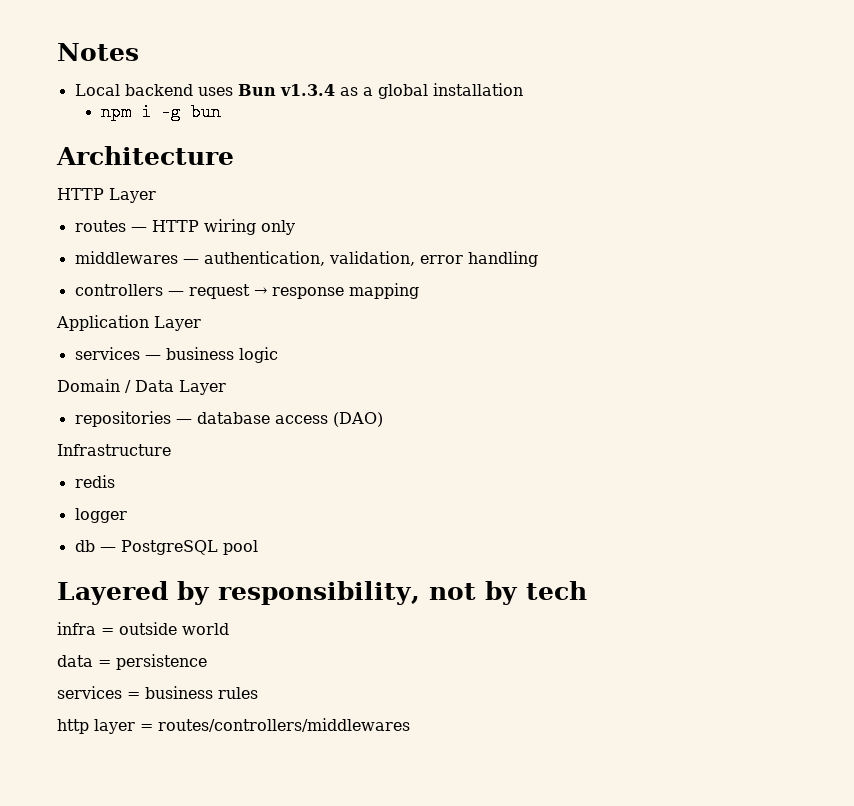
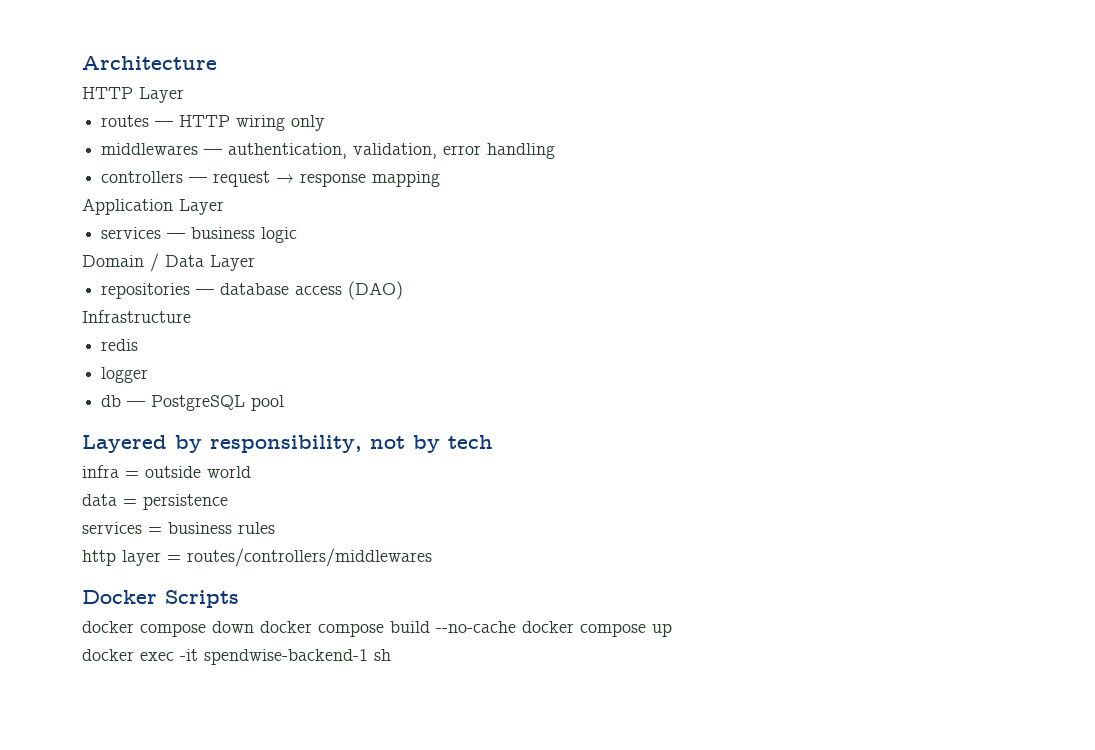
[57,43,139,61] [74,83,523,99] [100,103,221,121] Notes // Local backend uses Bun v1.3.4 as a global installation // npm i -g bun // -> (82, 63) none
(410, 725) none -> [82,590,239,608] [82,621,672,637] [82,649,391,665] // Docker Scripts // docker compose down docker compose build --no-cache docker compose up // docker exec -it spendwise-backend-1 sh

